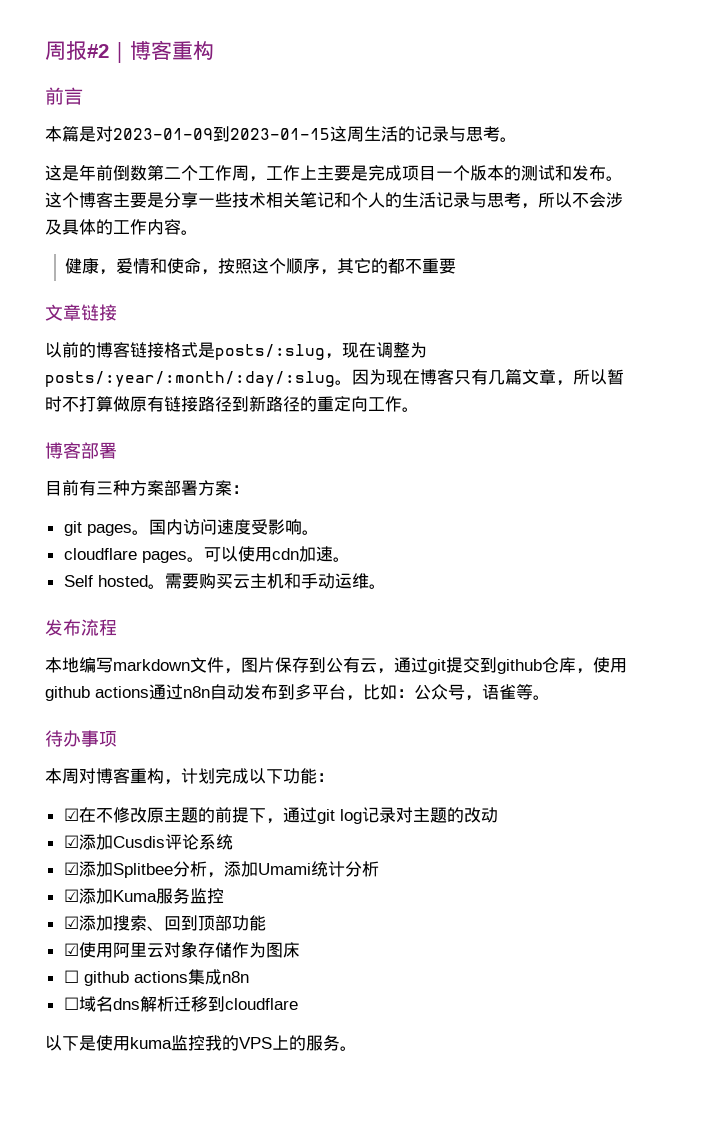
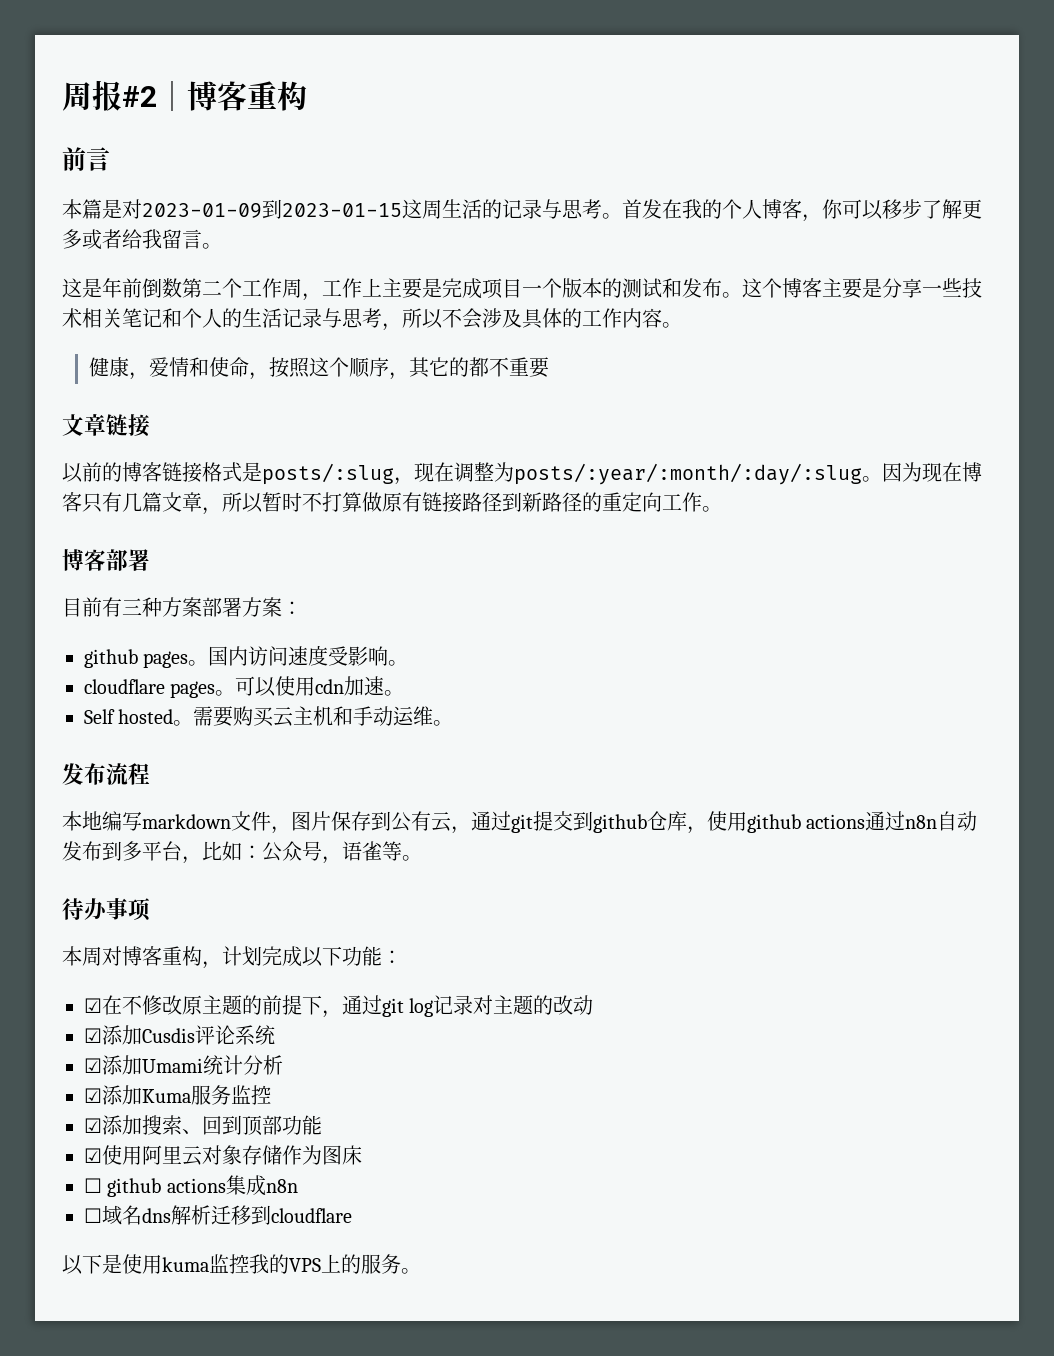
(517, 139) none -> [622,199,982,222] [62,229,222,250] 首发在我的个人博客，你可以移步了解更多或者给我留言。
[63,521,82,536] git -> [84,649,138,668] github
[112,861,258,878] Splitbee分析，添加 -> (142, 1065) none

